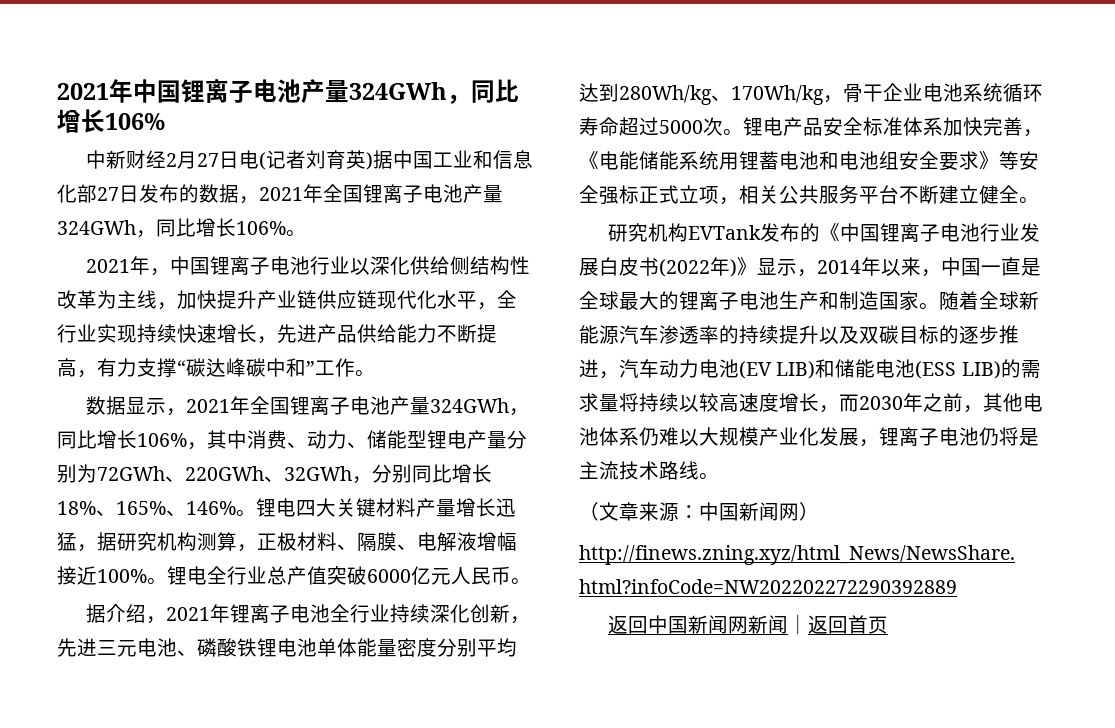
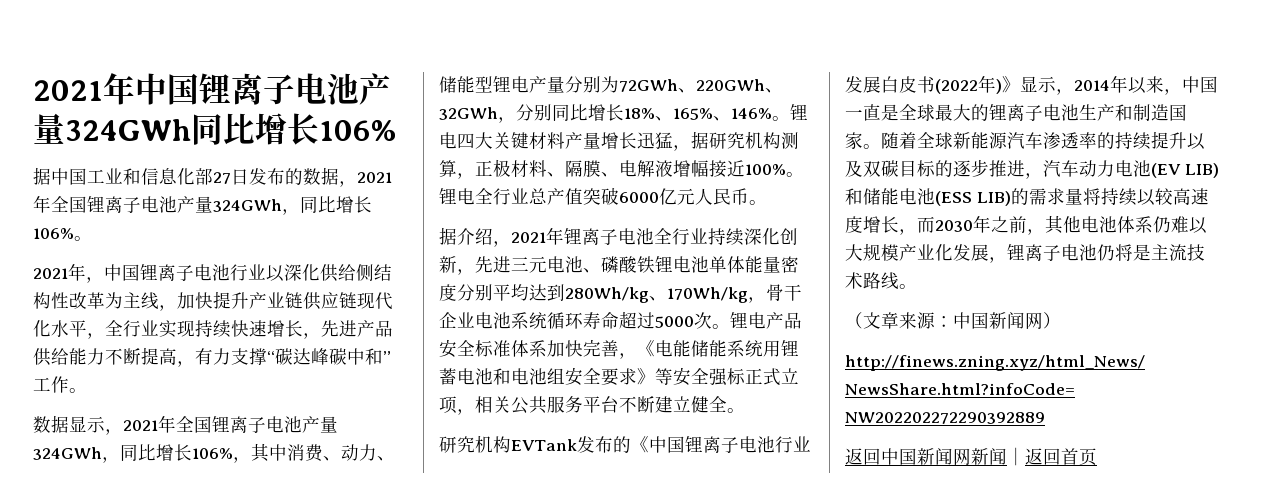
[447,94,471,104] ， -> (191, 130) none
[85,150,373,170] 中新财经2月27日电(记者刘育英) -> (397, 130) none

